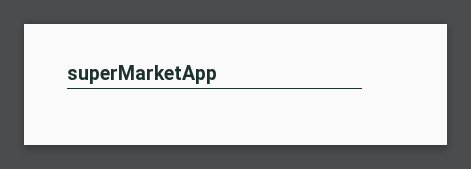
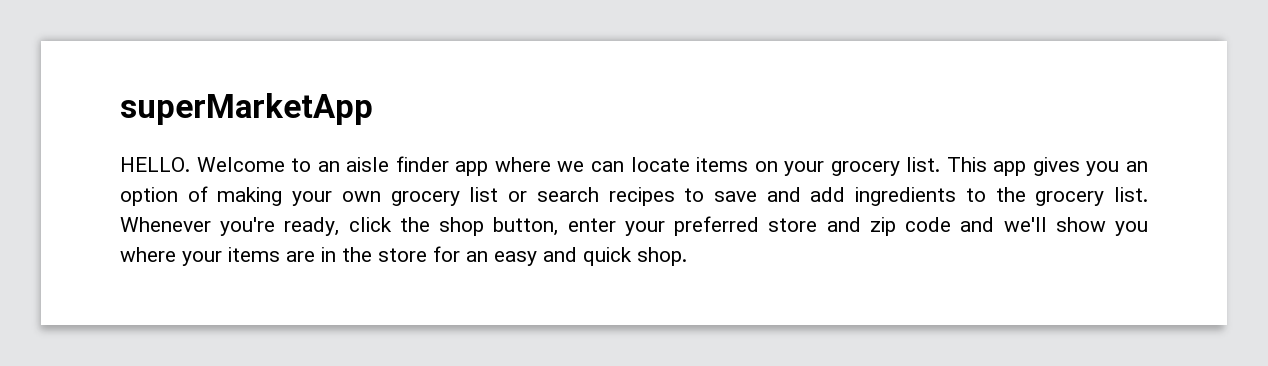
(217, 74) none -> [120,156,1148,176] [120,186,1148,206] [120,216,1149,236] [120,246,687,266] // HELLO. Welcome to an aisle finder app where we can locate items on your grocery list. This app gives you an option of making your own grocery list or search recipes to save and add ingredients to the grocery list. Whenever you're ready, click the shop button, enter your preferred store and zip code and we'll show you where your items are in the store for an easy and quick shop.

